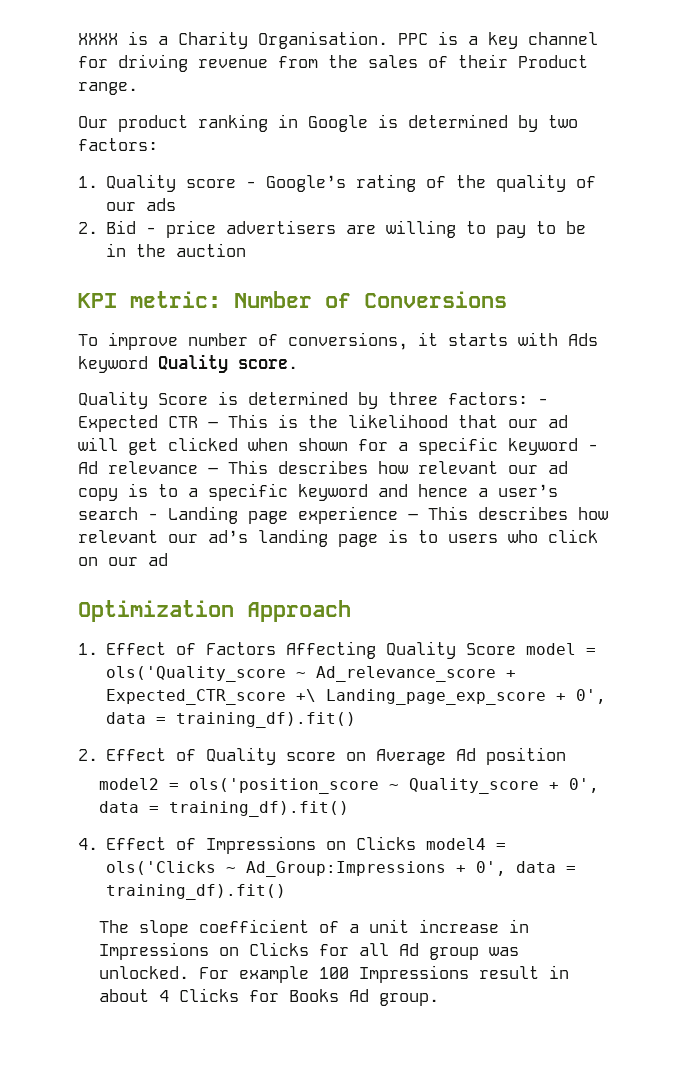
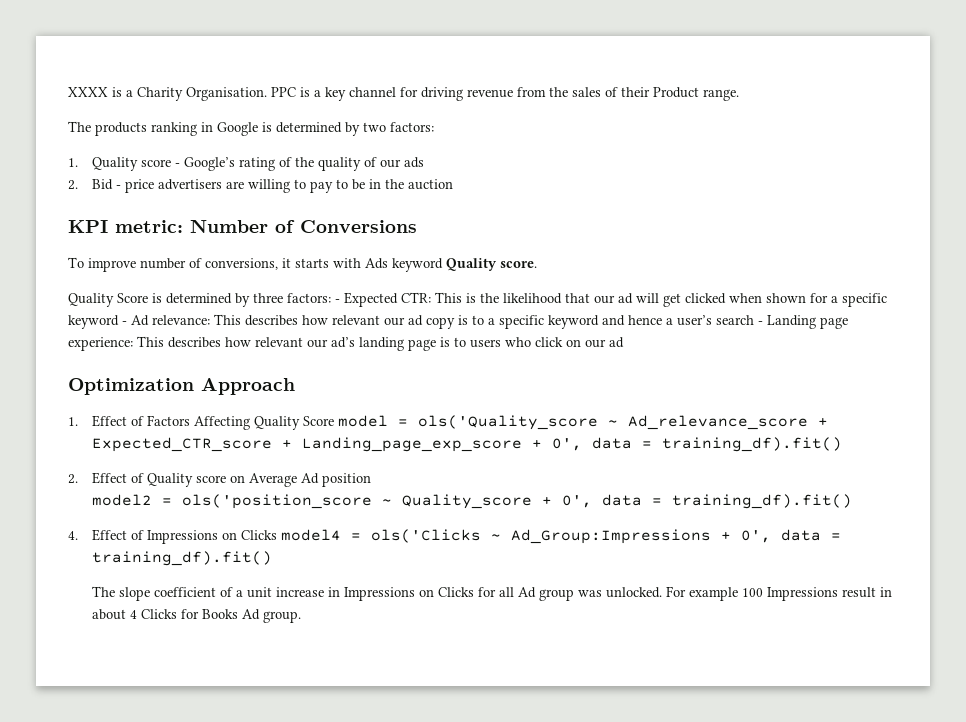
[78,115,188,132] Our product -> [68,121,147,136] The products
[168,416,218,428] CTR – -> [401,292,431,303] CTR:
[108,461,218,474] relevance – -> [152,315,210,325] relevance:
[298,506,418,524] experience – -> [68,337,133,351] experience:
[296,689,317,702] +\ -> [282,439,293,448] +

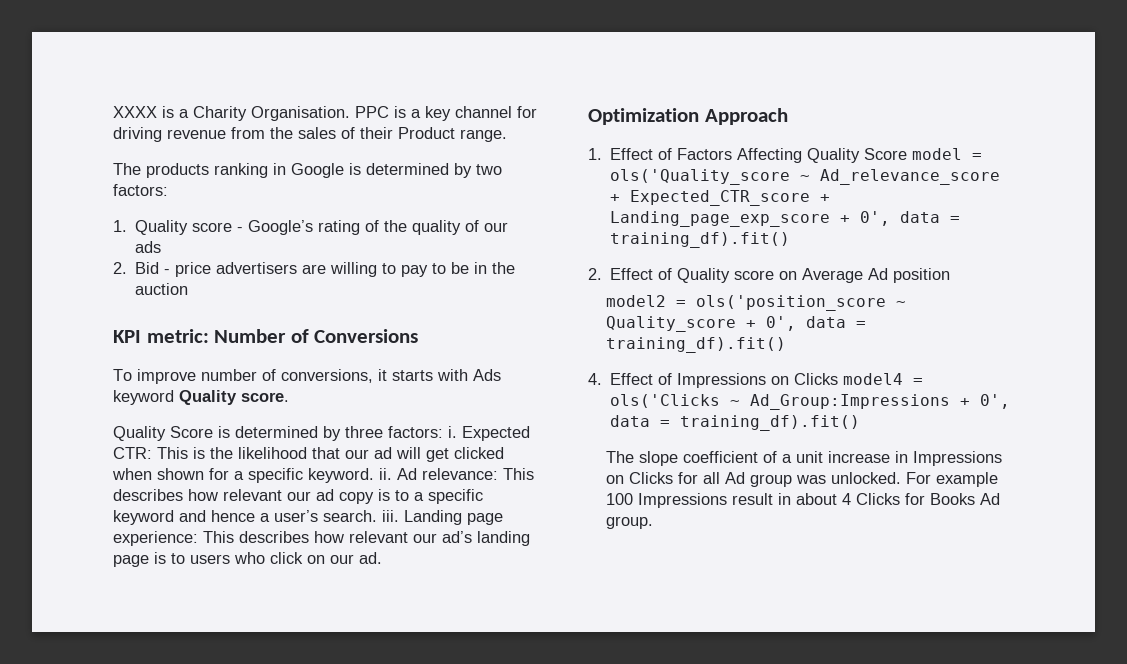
[335,299,340,303] - -> [448,426,457,438] i.
[68,315,127,329] keyword - -> [308,468,392,483] keyword. ii.
[716,315,763,325] search - -> [323,510,399,522] search. iii.
[609,337,624,348] ad -> [359,552,382,564] ad.

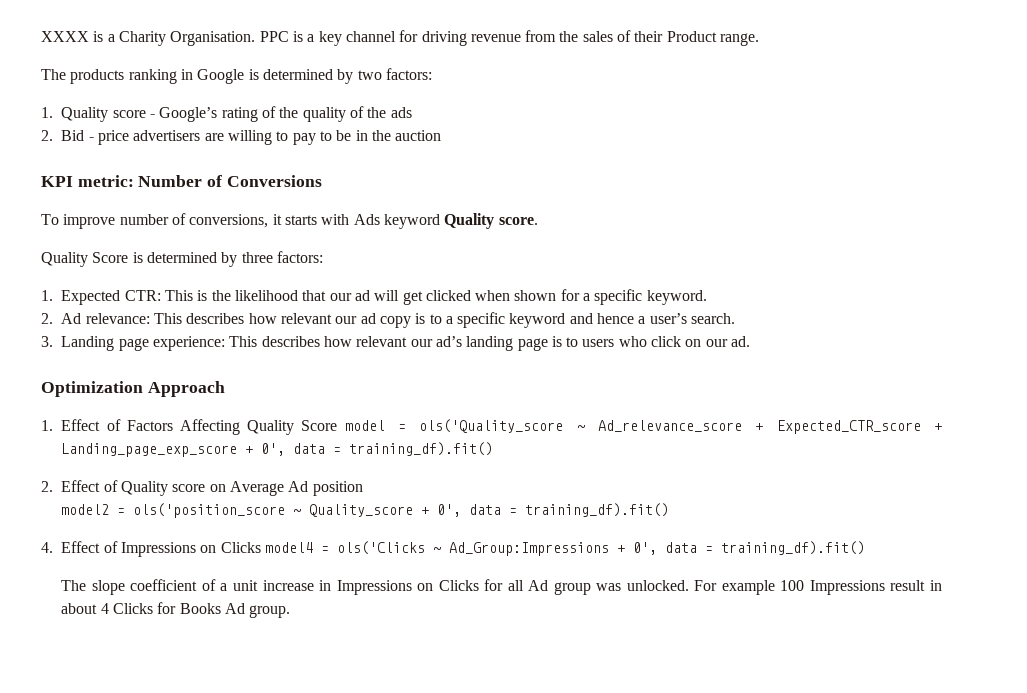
[484,222,509,232] our -> [367,107,387,118] the
[448,426,457,438] i. -> [41,290,53,301] // 1.
[379,468,392,480] ii. -> [41,313,53,324] // 2.
[382,510,399,522] iii. -> [41,336,53,347] // 3.

